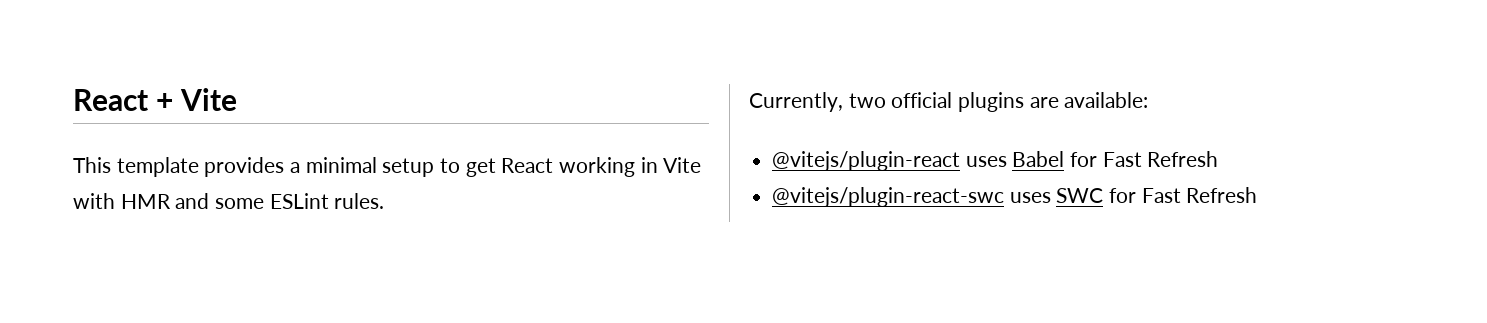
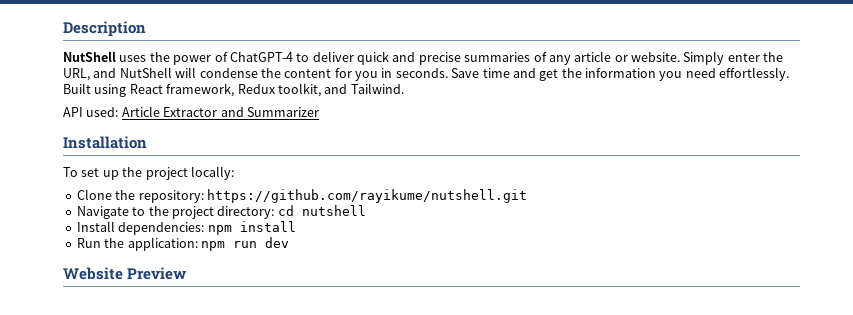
[73,88,237,111] [73,157,702,177] [73,193,385,209] [749,92,1149,112] [772,151,1219,171] [772,187,1258,207] React + Vite // This template provides a minimal setup to get React working in Vite with HMR and some ESLint rules. // Currently, two official plugins are available: // @vitejs/plugin-react uses Babel for Fast Refresh // @vitejs/plugin-react-swc uses SWC for Fast Refresh -> [63,21,146,37] [63,51,784,65] [63,67,790,81] [63,83,404,97] [63,106,319,117] [63,136,147,149] [63,166,234,180] [76,189,527,203] [76,205,366,219] [76,221,296,235] [76,237,289,251] [63,267,188,280] Description // NutShell uses the power of ChatGPT-4 to deliver quick and precise summaries of any article or website. Simply enter the URL, and NutShell will condense the content for you in seconds. Save time and get the information you need effortlessly. Built using React framework, Redux toolkit, and Tailwind. // API used: Article Extractor and Summarizer // Installation // To set up the project locally: // Clone the repository: https://github.com/rayikume/nutshell.git // Navigate to the project directory: cd nutshell // Install dependencies: npm install // Run the application: npm run dev // Website Preview

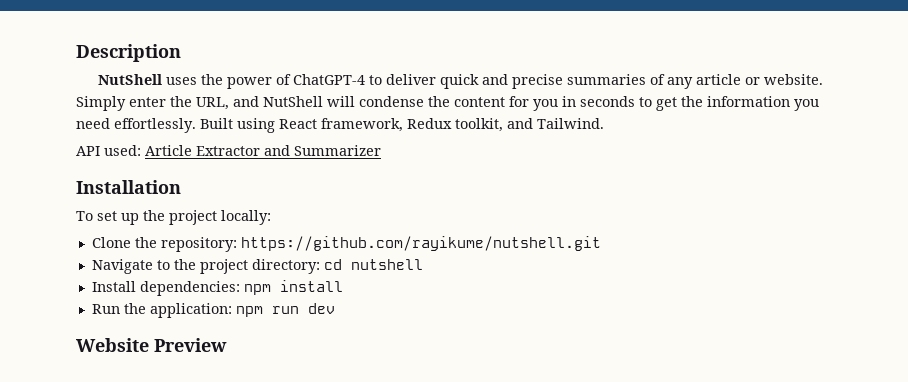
[395,68,536,78] seconds. Save time and -> [580,96,652,107] seconds to

